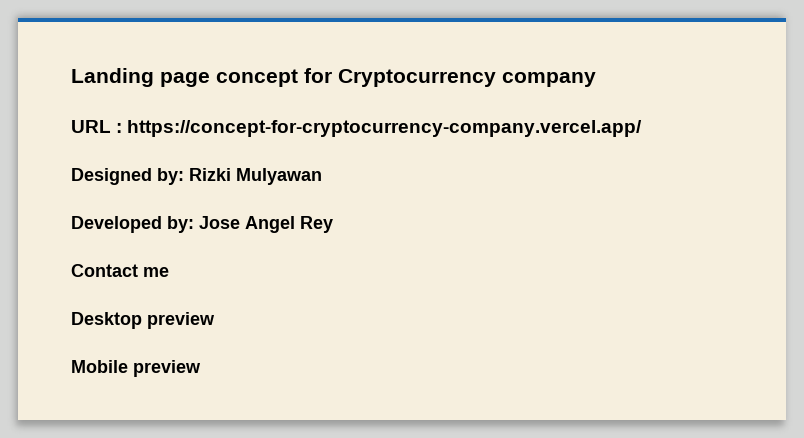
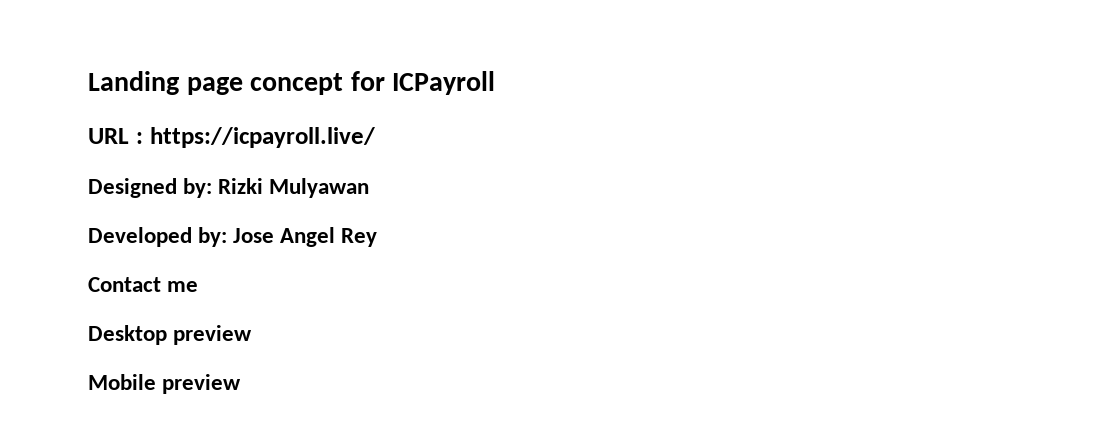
[338,69,596,87] Cryptocurrency company -> [392,71,496,95] ICPayroll
[127,120,643,137] https://concept-for-cryptocurrency-company.vercel.app/ -> [149,127,375,148] https://icpayroll.live/

